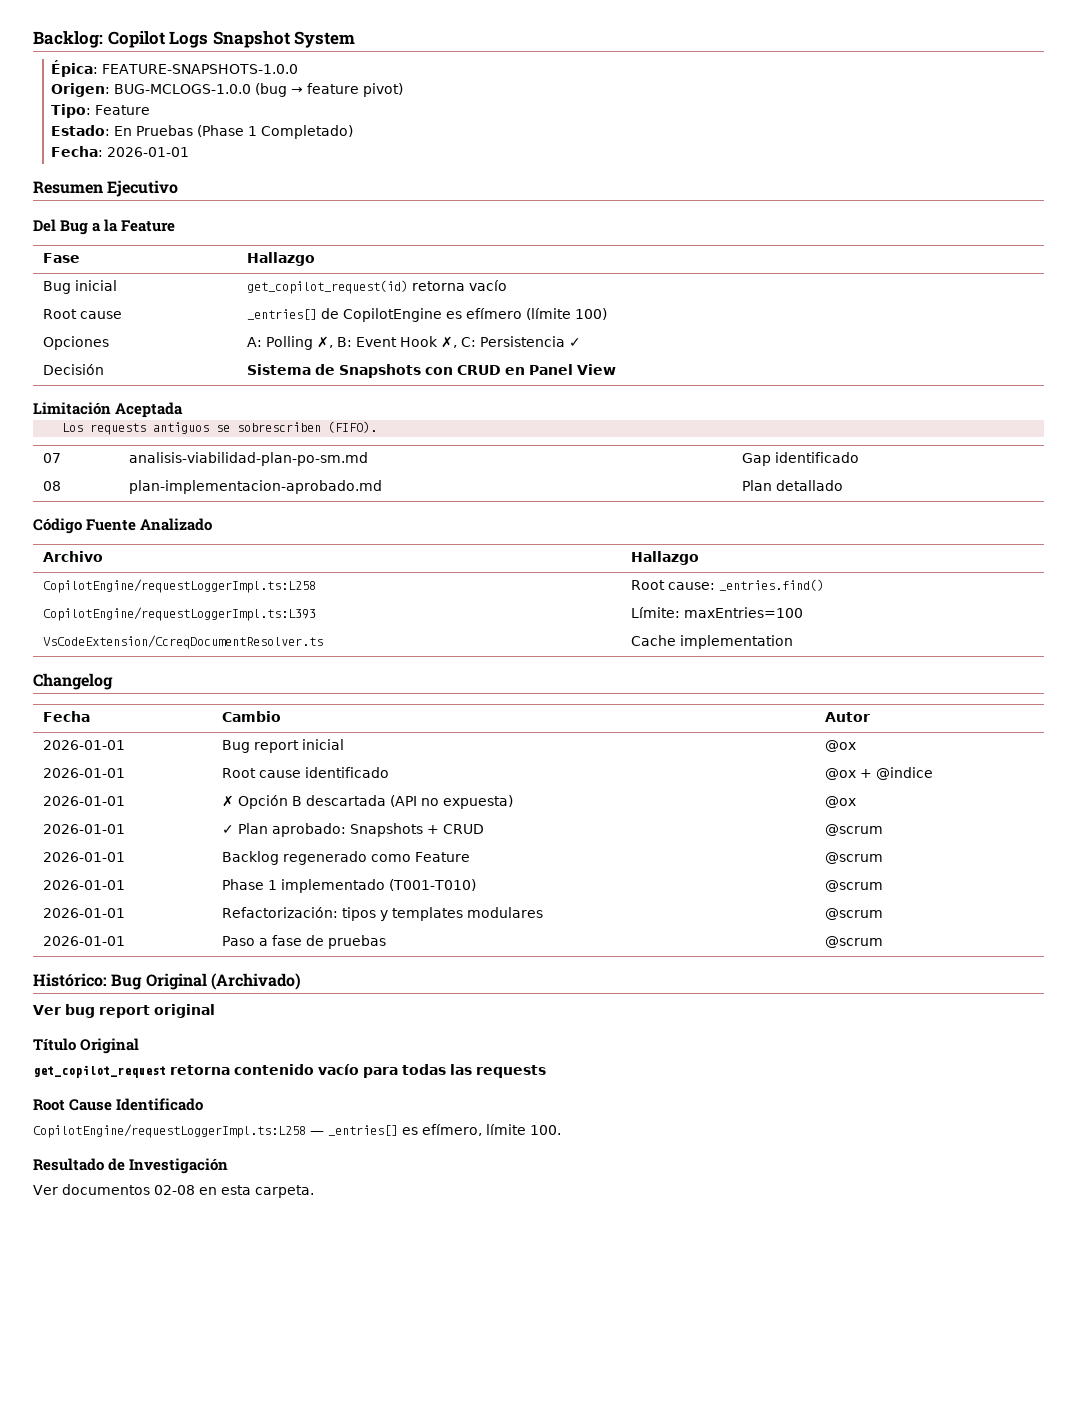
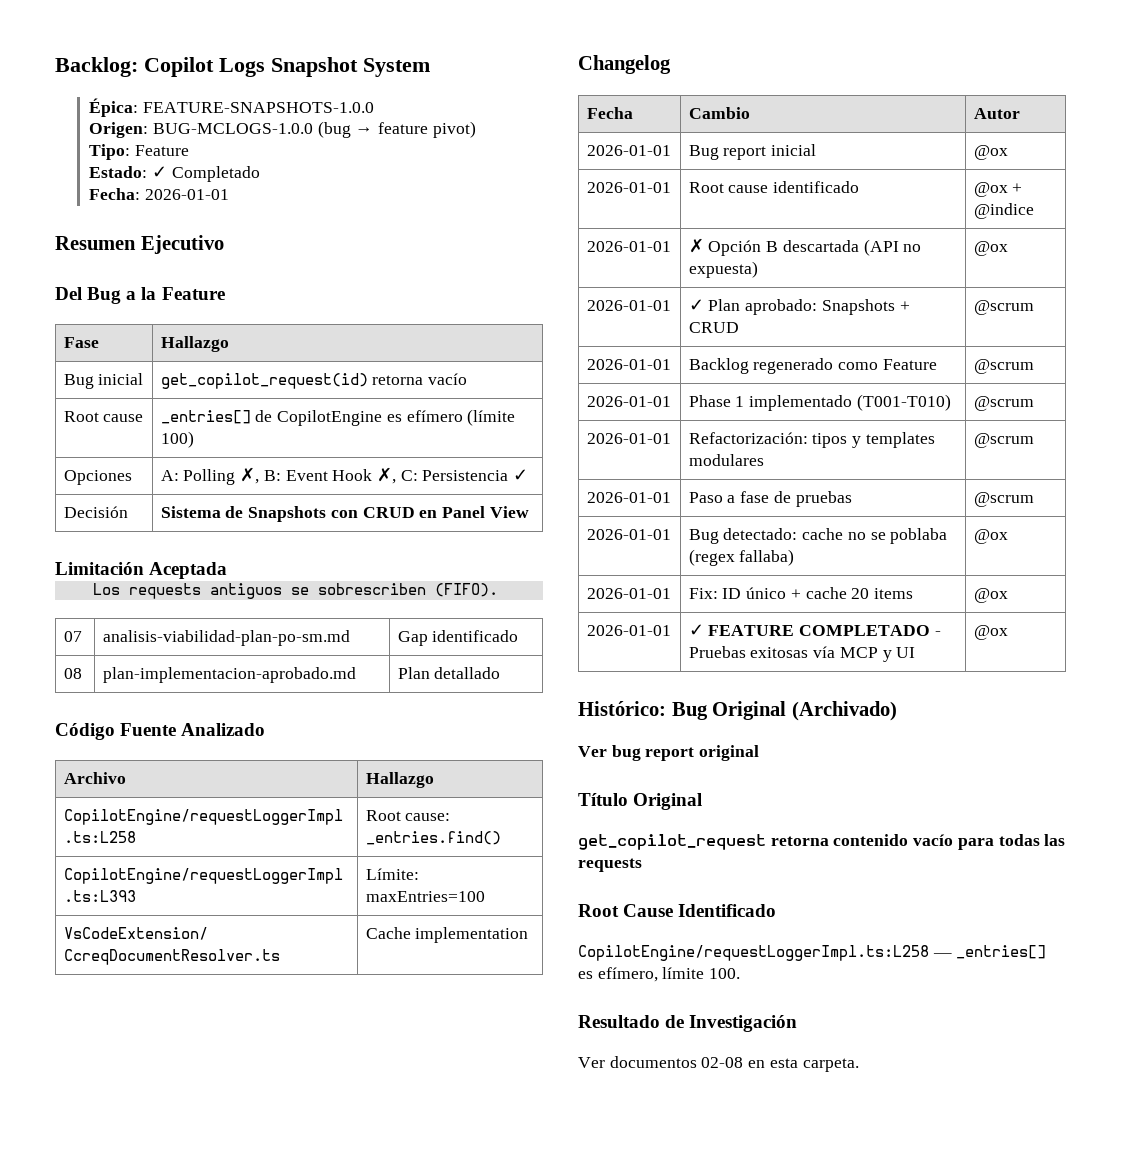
[114,125,354,139] En Pruebas (Phase 1 Completado) -> [151,166,260,182] ✓ Completado
(883, 942) none -> [586,529,671,540] [688,528,948,544] [688,549,795,566] [973,529,1008,544] [586,588,671,599] [688,587,913,599] [973,588,1008,603] [586,625,671,636] [688,624,941,636] [688,646,916,662] [973,625,1008,640] // 2026-01-01 | Bug detectado: cache no se poblaba (regex fallaba) | @ox // 2026-01-01 | Fix: ID único + cache 20 items | @ox // 2026-01-01 | ✓ FEATURE COMPLETADO - Pruebas exitosas vía MCP y UI | @ox

